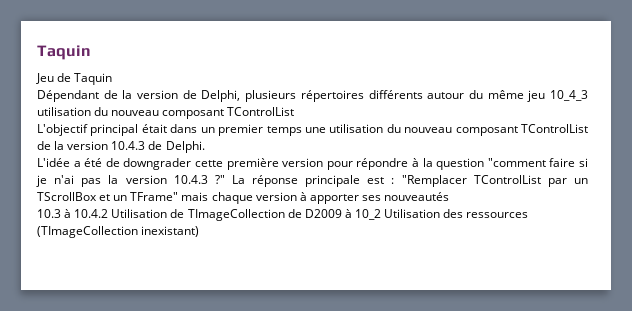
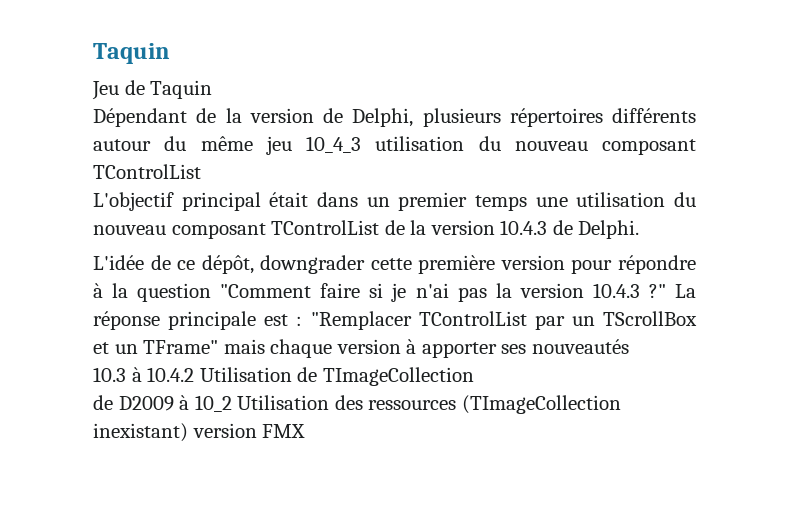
[73,158,120,167] a été de -> [150,255,254,274] de ce dépôt,
[487,158,546,167] "comment -> [220,284,312,298] "Comment
(285, 215) none -> (474, 376) //
(200, 231) none -> [192,423,306,438] version FMX

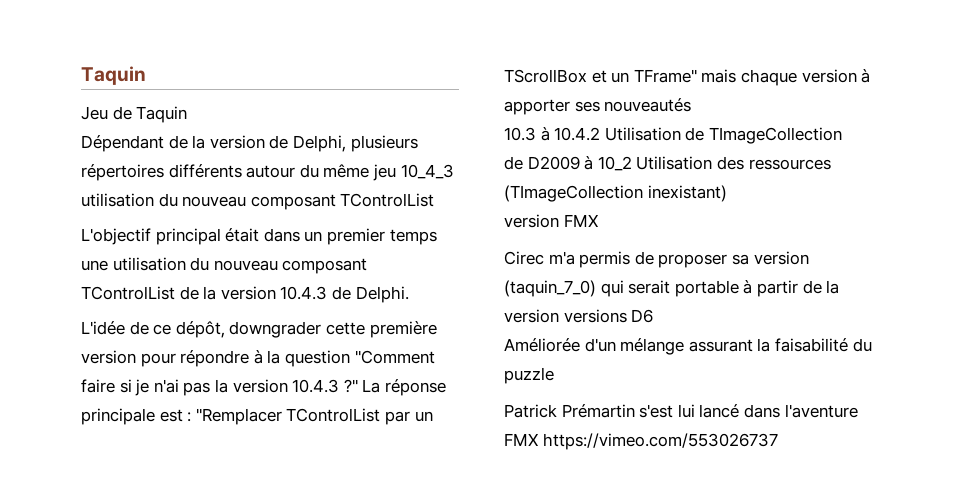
(188, 432) none -> (727, 193) //
(306, 431) none -> [504,251,809,268] [504,280,840,297] [504,309,654,323] [504,338,872,355] [504,367,554,384] [504,404,858,418] [504,433,778,450] // Cirec m'a permis de proposer sa version (taquin_7_0) qui serait portable à partir de la version versions D6 // Améliorée d'un mélange assurant la faisabilité du puzzle // Patrick Prémartin s'est lui lancé dans l'aventure FMX https://vimeo.com/553026737

